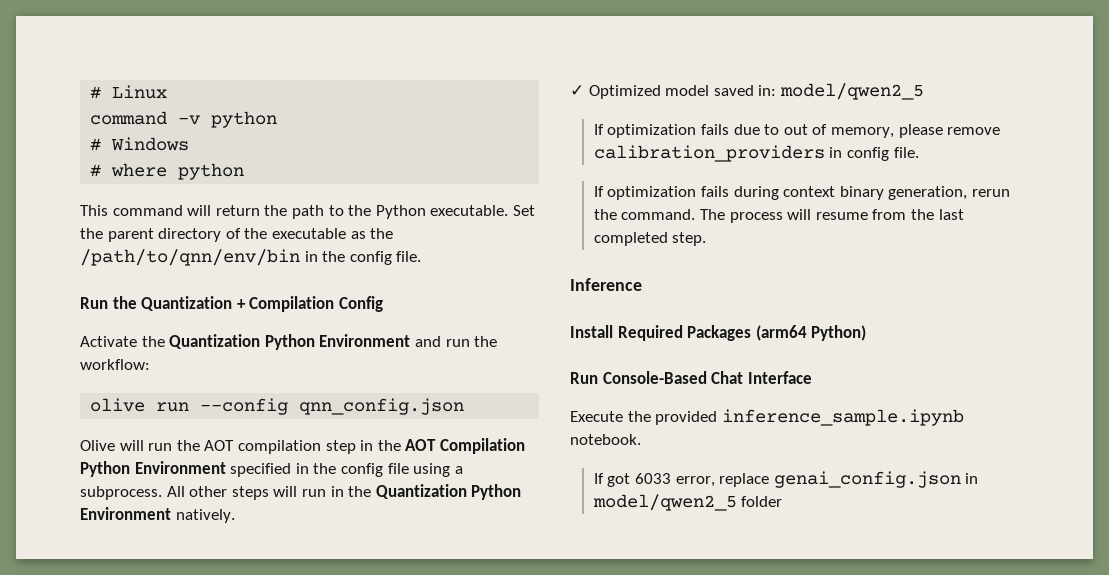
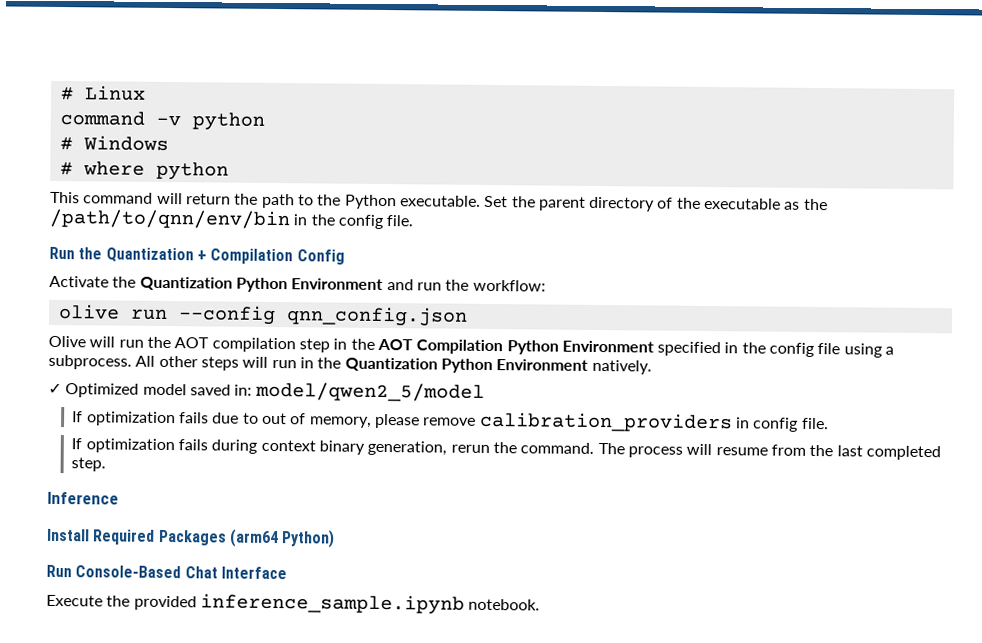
[779,83,924,100] model/qwen2_5 -> [254,381,485,402] model/qwen2_5/model
[593,471,979,488] [592,494,783,511] // If got 6033 error, replace genai_config.json in model/qwen2_5 folder -> (541, 604) none

